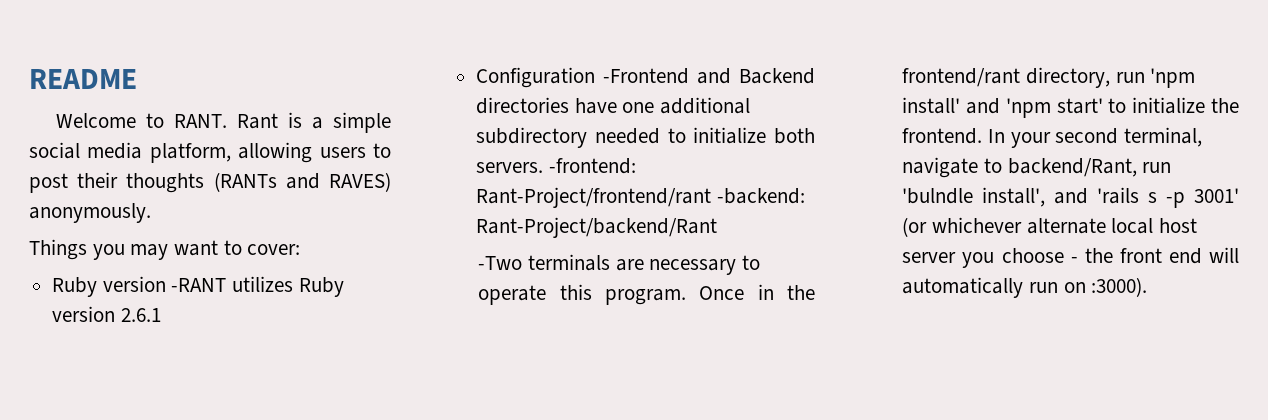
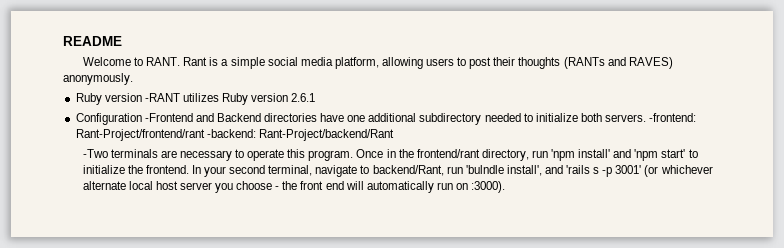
[29,239,301,260] // Things you may want to cover: -> (133, 79) none

